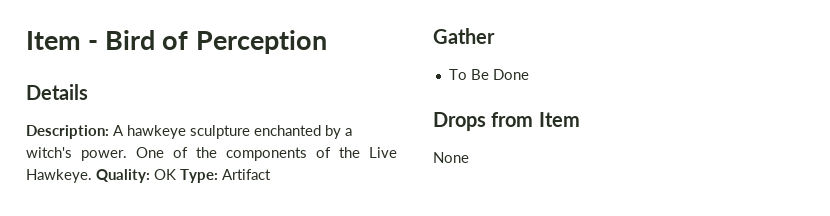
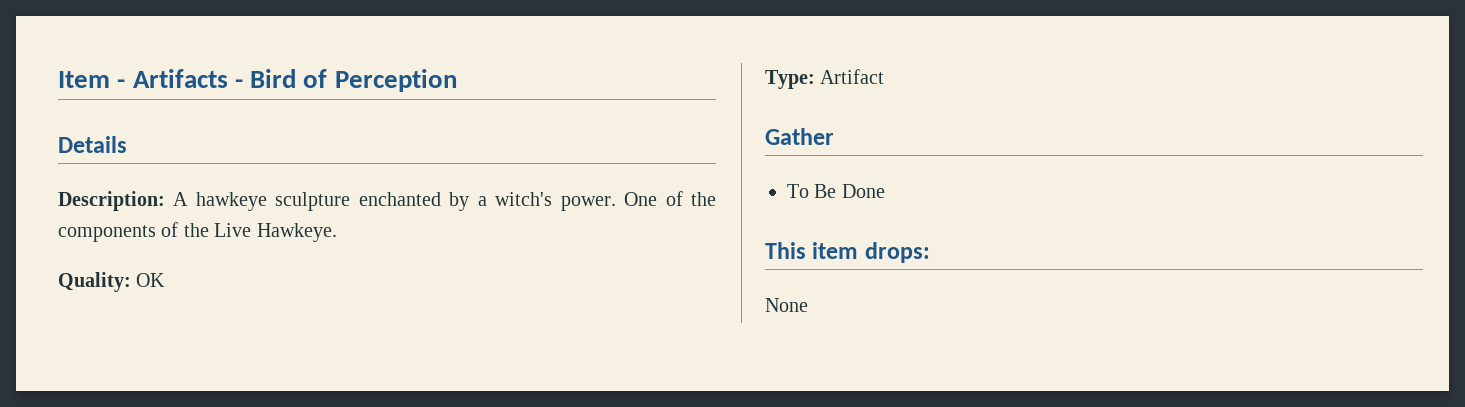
(99, 45) none -> [132,69,243,88] Artifacts -
(92, 176) none -> (337, 232) //
(176, 174) none -> (166, 280) //
[433,112,580,131] Drops from Item -> [765,242,930,263] This item drops:

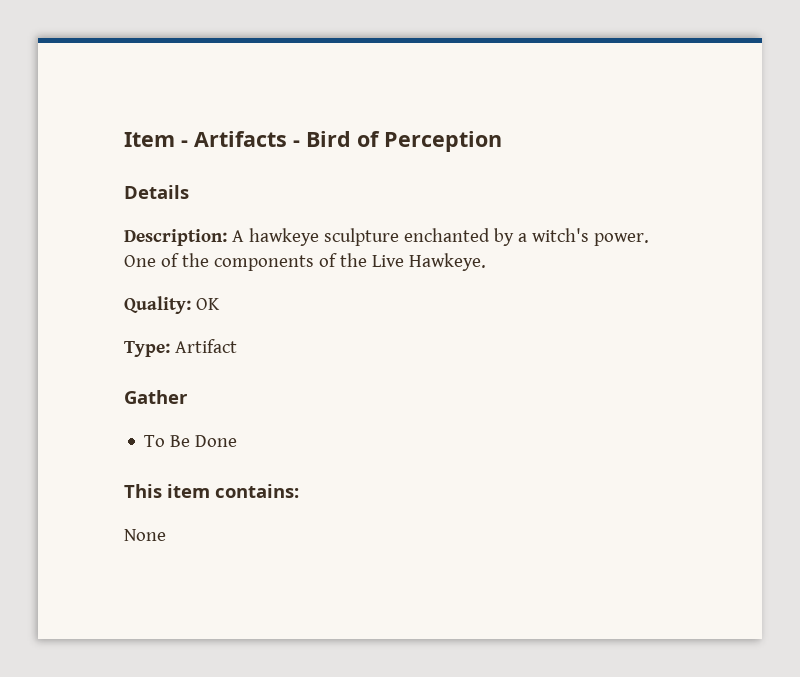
[864,242,930,263] drops: -> [215,484,299,498] contains:

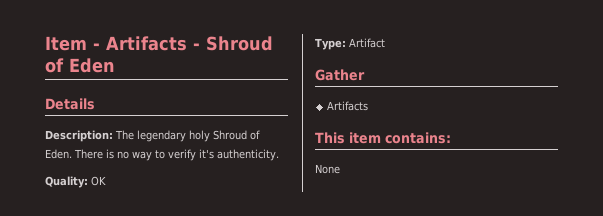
[306,131,502,152] Bird of Perception -> [206,36,273,51] [45,58,115,73] Shroud of Eden
[231,228,649,246] [124,253,486,271] A hawkeye sculpture enchanted by a witch's power. One of the components of the Live Hawkeye. -> [115,130,260,142] [45,149,279,161] The legendary holy Shroud of Eden. There is no way to verify it's authenticity.
[144,435,238,447] To Be Done -> [327,101,369,111] Artifacts

